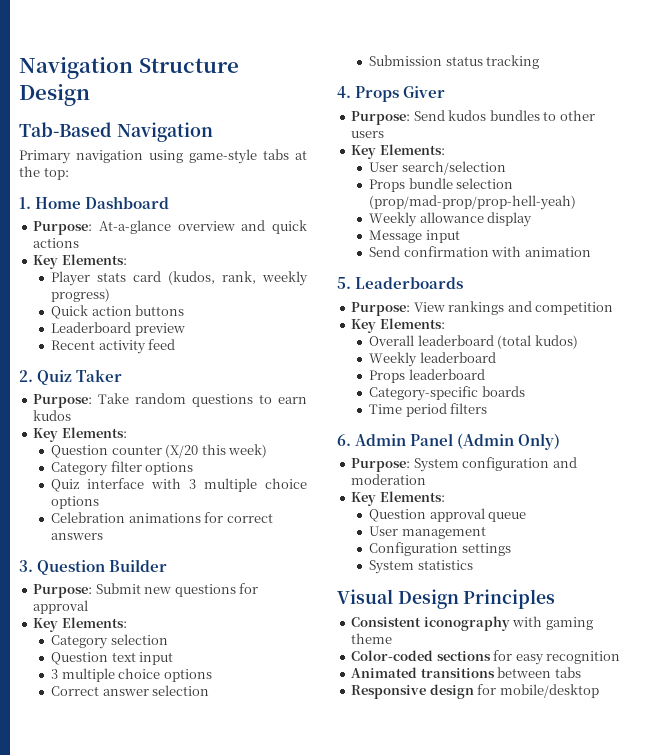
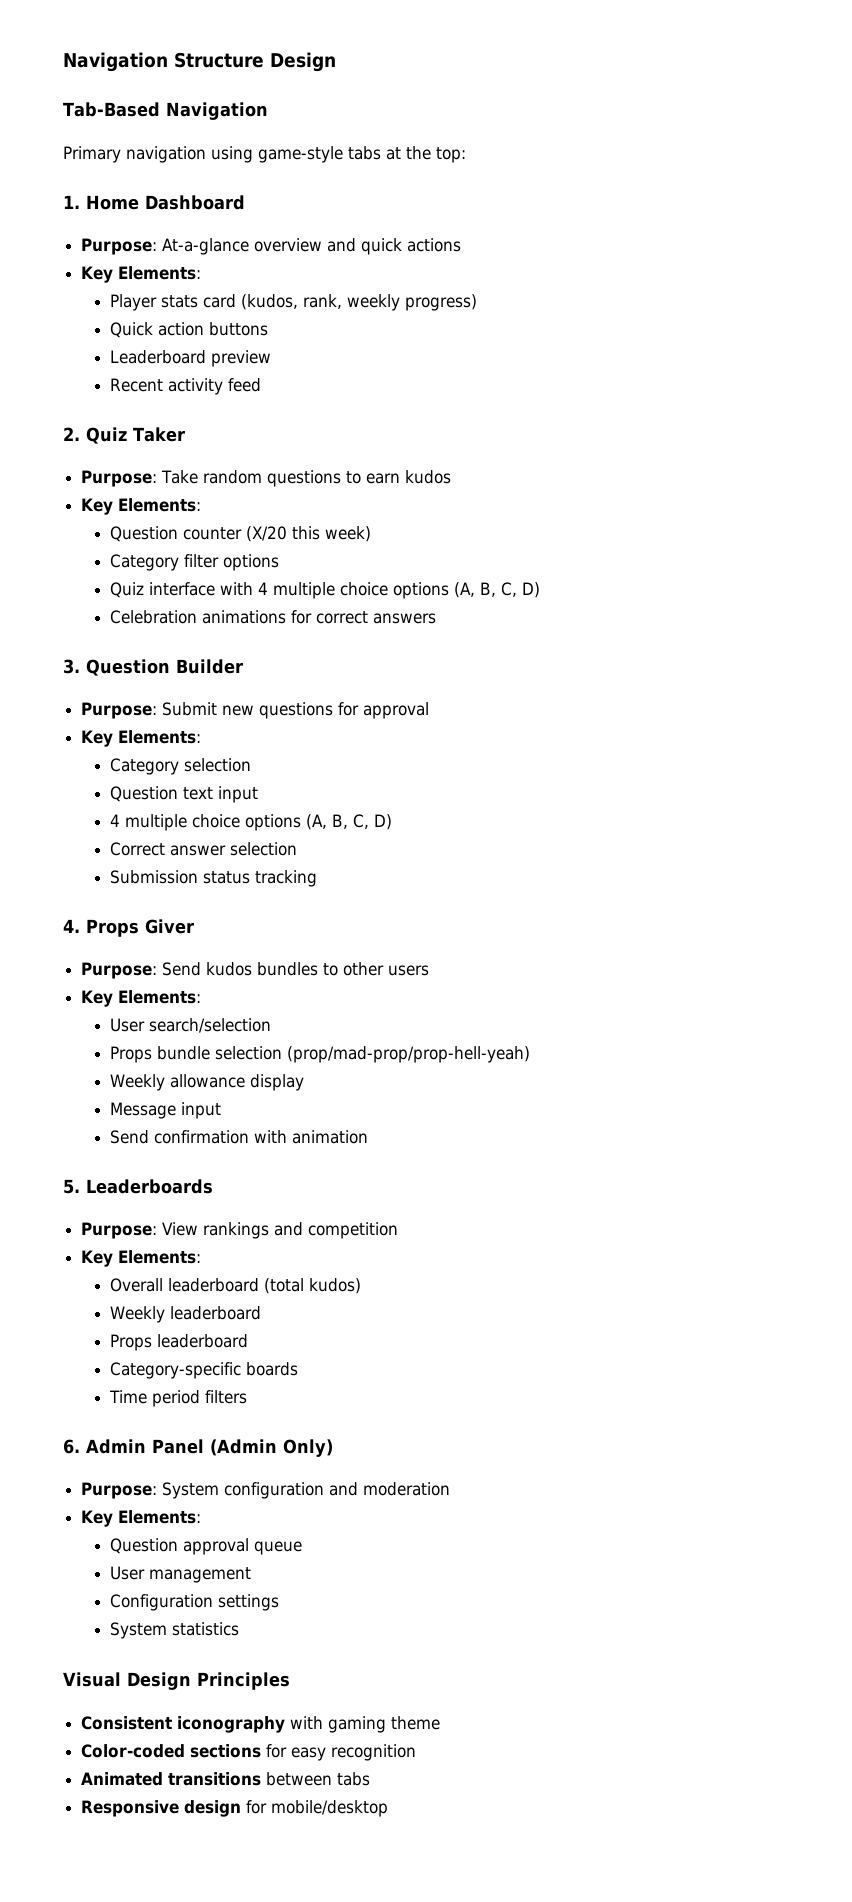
[189,478,307,492] [51,496,100,509] 3 multiple choice options -> [258,582,541,599] 4 multiple choice options (A, B, C, D)
[51,668,212,682] 3 multiple choice options -> [110,814,393,831] 4 multiple choice options (A, B, C, D)

